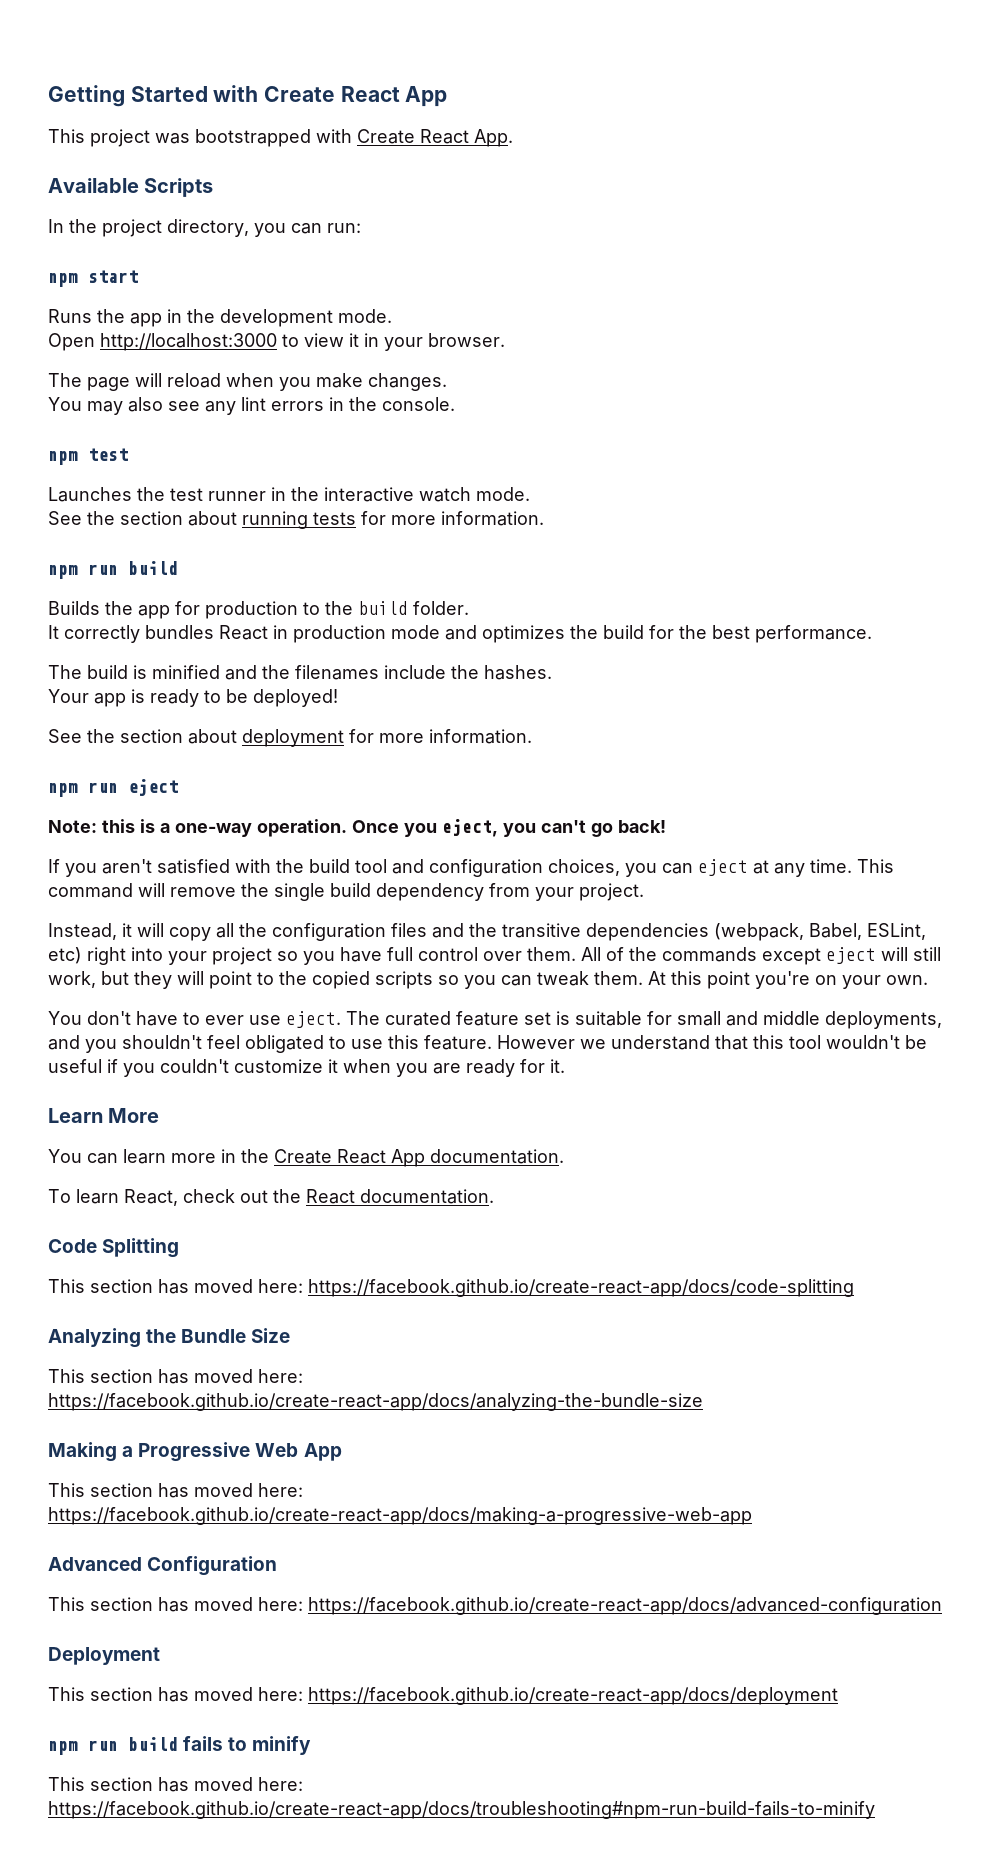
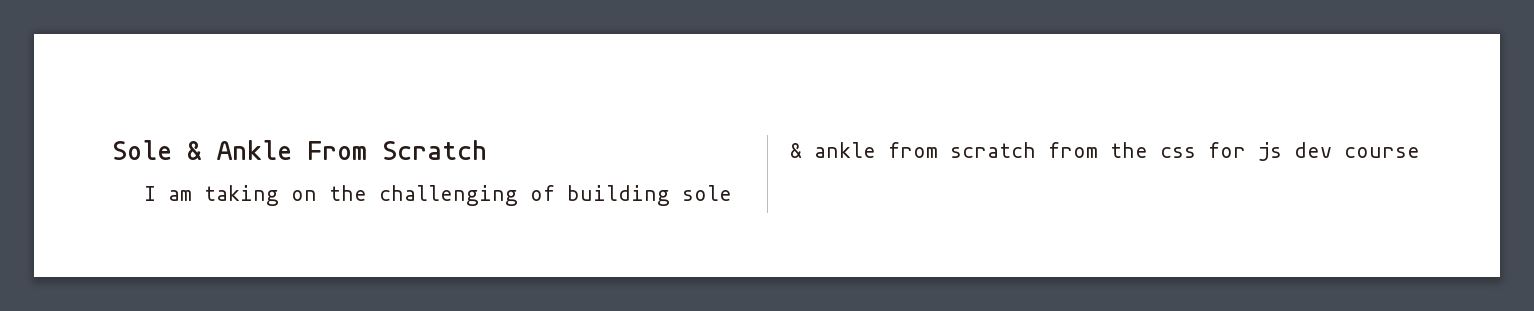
[48,85,448,107] [48,129,513,147] [48,178,214,197] [48,219,361,237] [48,270,138,287] [48,309,392,327] [48,333,505,351] [48,373,447,391] [48,397,455,415] [48,448,128,465] [48,487,530,502] [48,511,544,529] [48,561,178,579] [48,601,469,619] [48,625,872,643] [48,665,552,680] [48,689,338,707] [48,729,532,747] [48,779,178,797] [48,819,666,837] [48,859,894,877] [48,883,644,901] [48,923,926,941] [48,947,941,965] [48,971,928,989] [48,1011,942,1029] [48,1035,927,1053] [48,1059,565,1077] [48,1108,160,1123] [48,1149,564,1167] [48,1189,494,1206] [48,1238,180,1258] [48,1279,854,1297] [48,1328,291,1348] [48,1369,303,1384] [48,1393,703,1411] [48,1442,342,1462] [48,1483,303,1498] [48,1507,752,1525] [48,1556,278,1576] [48,1597,942,1615] [48,1647,160,1665] [48,1687,838,1705] [48,1736,312,1755] [48,1777,303,1792] [48,1801,875,1819] Getting Started with Create React App // This project was bootstrapped with Create React App. // Available Scripts // In the project directory, you can run: // npm start // Runs the app in the development mode. // Open http://localhost:3000 to view it in your browser. // The page will reload when you make changes. // You may also see any lint errors in the console. // npm test // Launches the test runner in the interactive watch mode. // See the section about running tests for more information. // npm run build // Builds the app for production to the build folder. // It correctly bundles React in production mode and optimizes the build for the best performance. // The build is minified and the filenames include the hashes. // Your app is ready to be deployed! // See the section about deployment for more information. // npm run eject // Note: this is a one-way operation. Once you eject, you can't go back! // If you aren't satisfied with the build tool and configuration choices, you can eject at any time. This command will remove the single build dependency from your project. // Instead, it will copy all the configuration files and the transitive dependencies (webpack, Babel, ESLint, etc) right into your project so you have full control over them. All of the commands except eject will still work, but they will point to the copied scripts so you can tweak them. At this point you're on your own. // You don't have to ever use eject. The curated feature set is suitable for small and middle deployments, and you shouldn't feel obligated to use this feature. However we understand that this tool wouldn't be useful if you couldn't customize it when you are ready for it. // Learn More // You can learn more in the Create React App documentation. // To learn React, check out the React documentation. // Code Splitting // This section has moved here: https://facebook.github.io/create-react-app/docs/code-splitting // Analyzing the Bundle Size // This section has moved here: https://facebook.github.io/create-react-app/docs/analyzing-the-bundle-size // Making a Progressive Web App // This section has moved here: https://facebook.github.io/create-react-app/docs/making-a-progressive-web-app // Advanced Configuration // This section has moved here: https://facebook.github.io/create-react-app/docs/advanced-configuration // Deployment // This section has moved here: https://facebook.github.io/create-react-app/docs/deployment // npm run build fails to minify // This section has moved here: https://facebook.github.io/create-react-app/docs/troubleshooting#npm-run-build-fails-to-minify -> [112,140,487,160] [143,185,732,206] [790,142,1420,161] Sole & Ankle From Scratch // I am taking on the challenging of building sole & ankle from scratch from the css for js dev course

